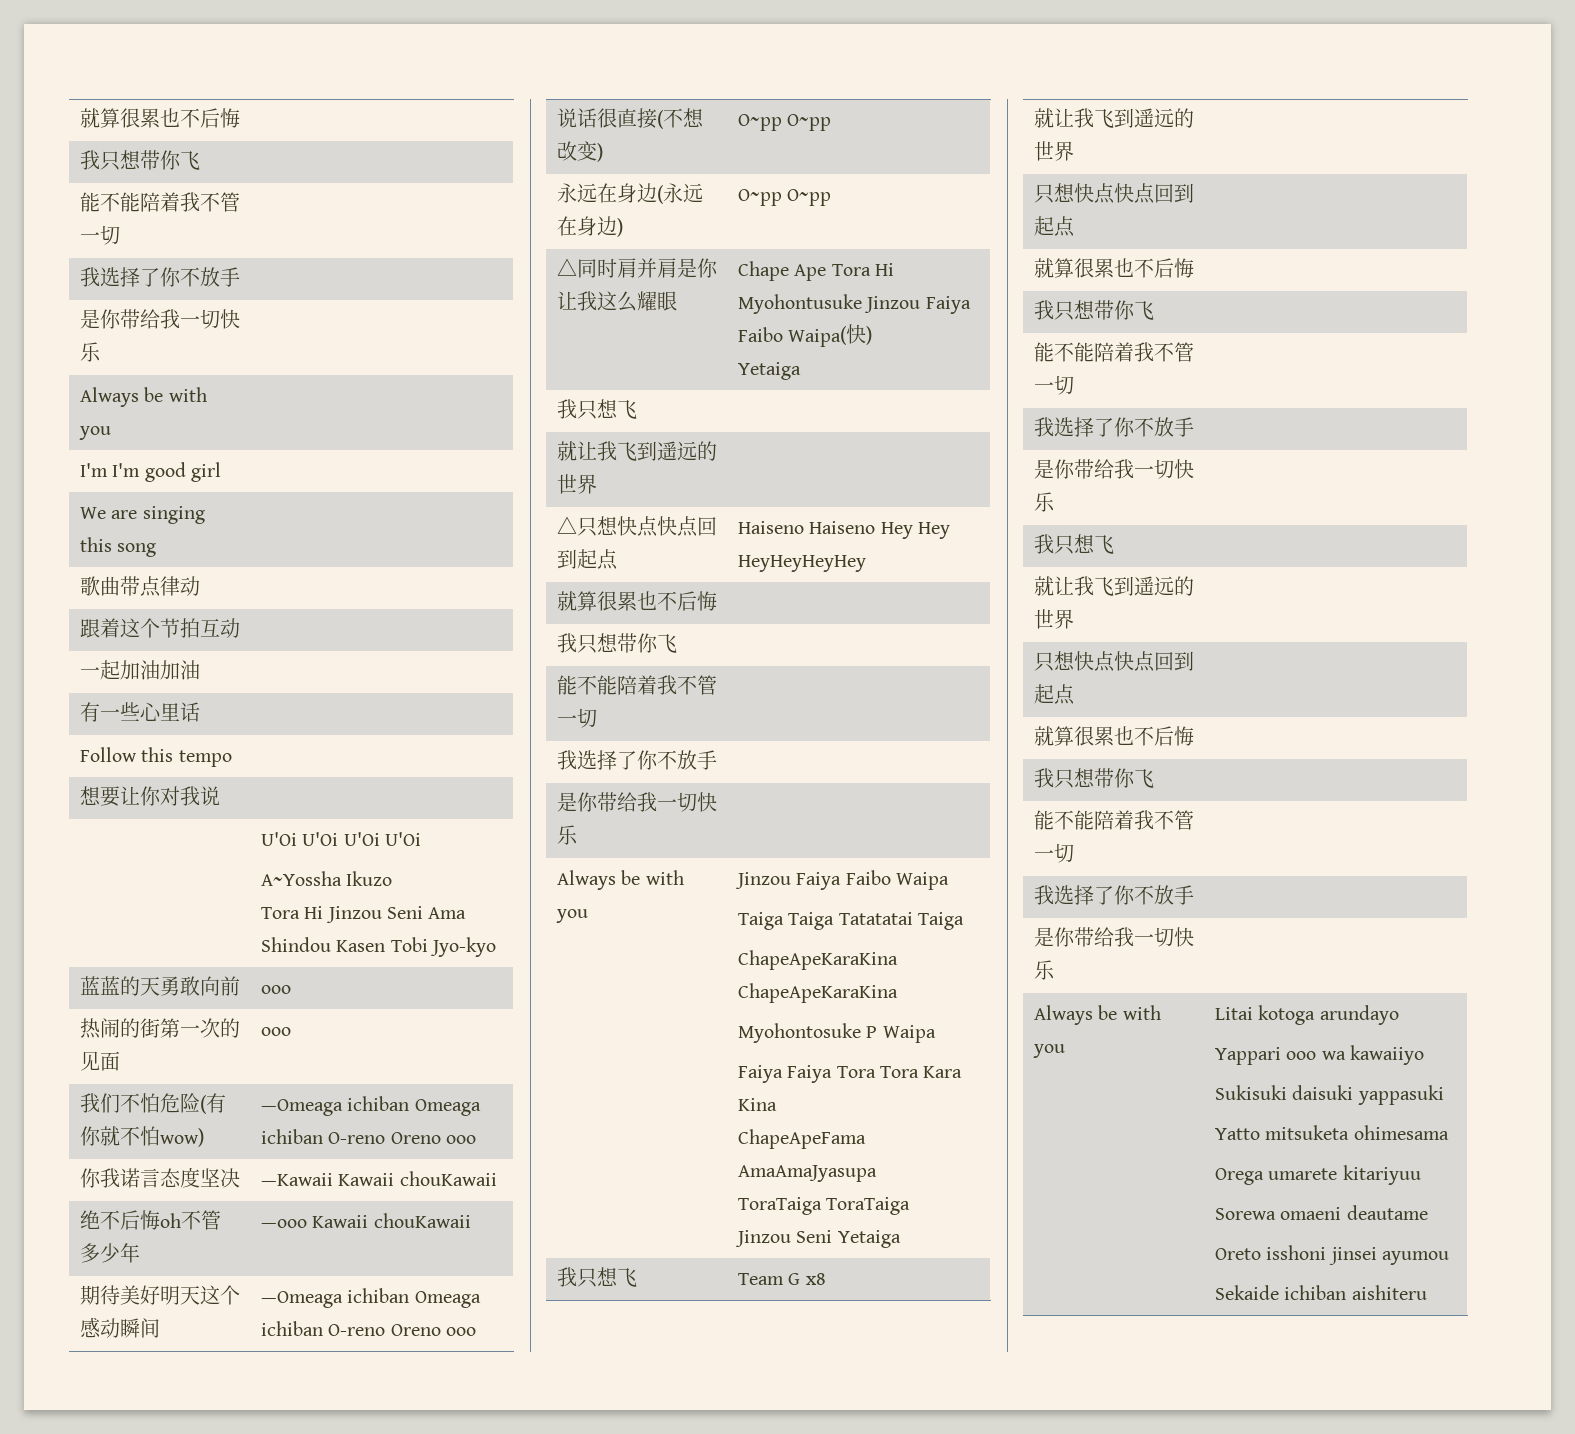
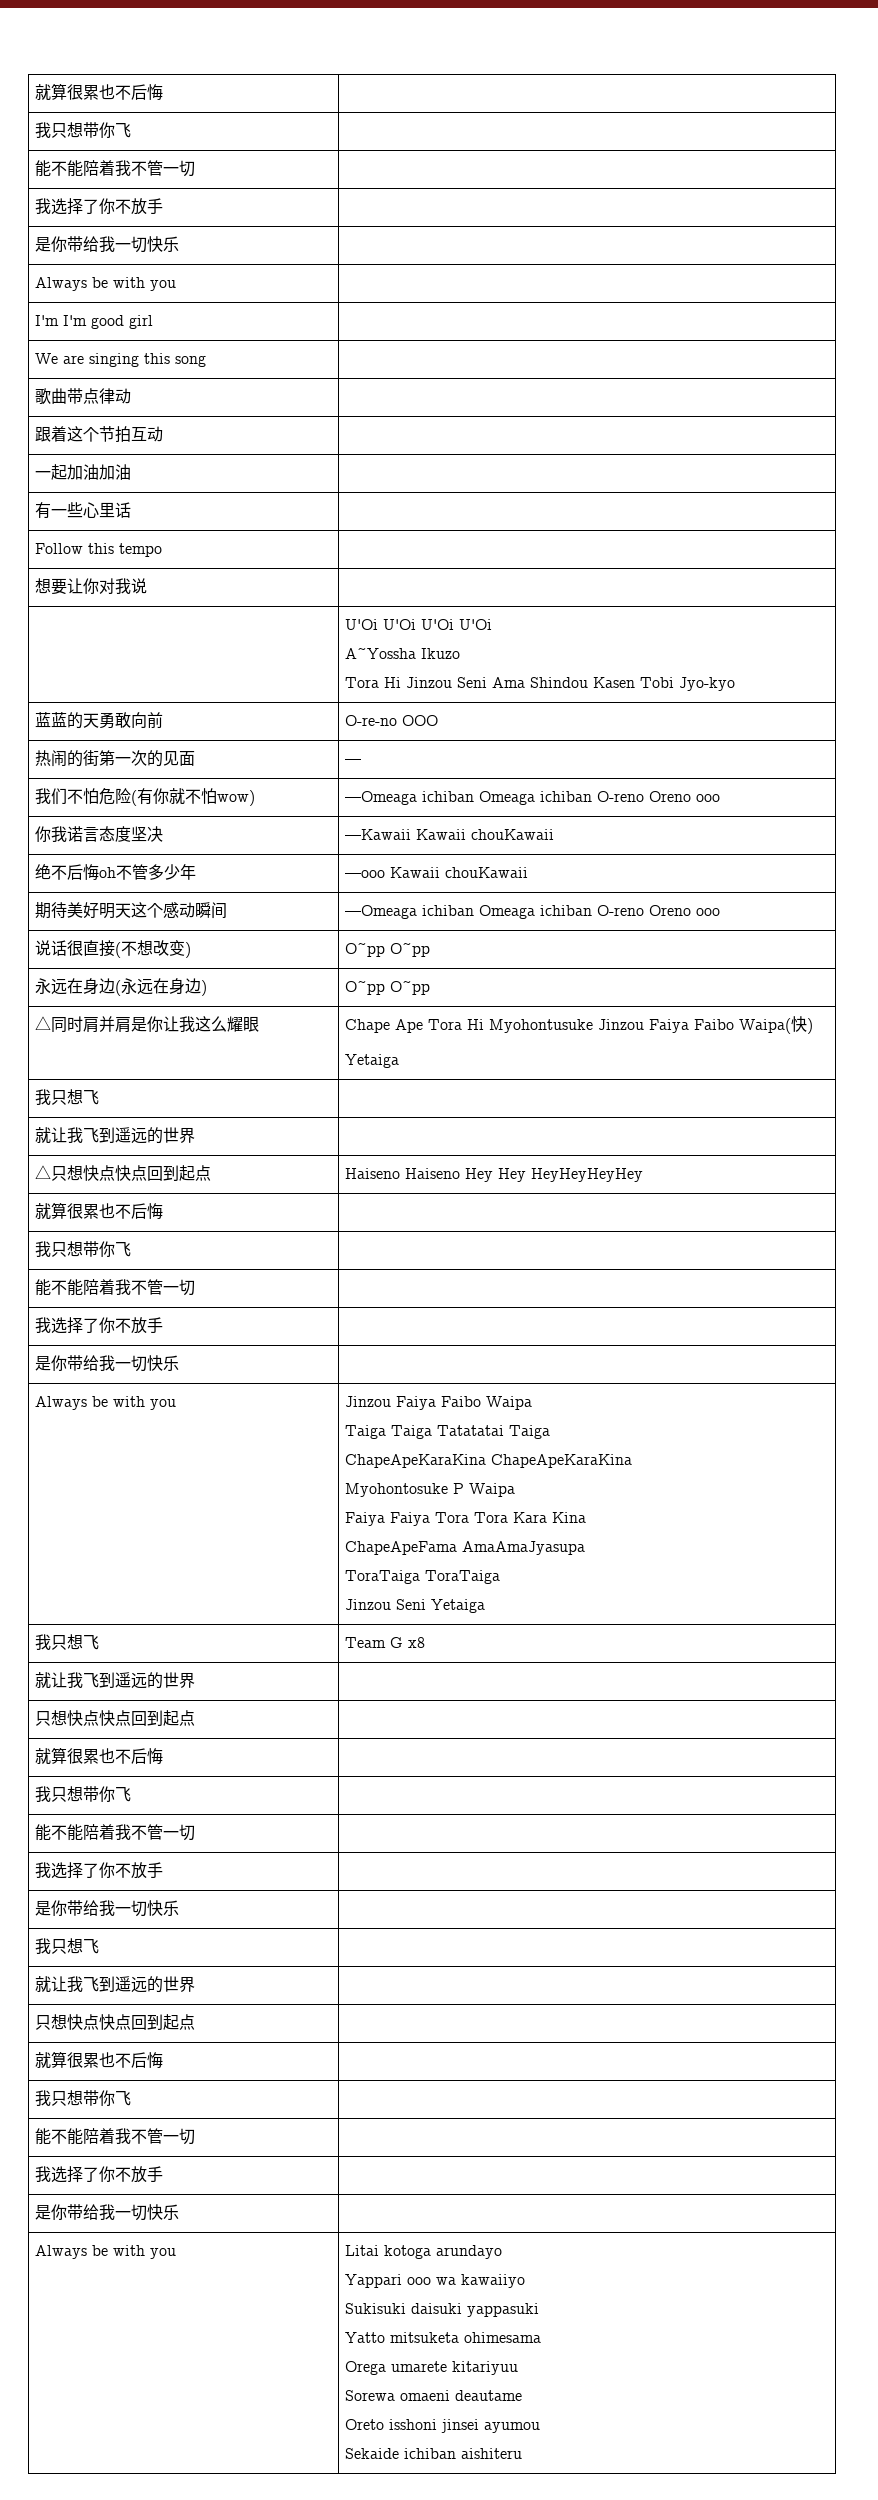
[260,985,291,994] ooo -> [345,715,439,726] O-re-no OOO
[260,1027,291,1036] ooo -> [345,759,362,764] —

